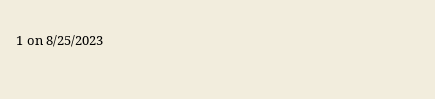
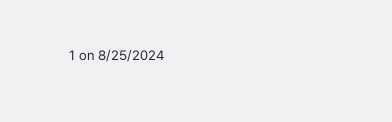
[46,35,104,47] 8/25/2023 -> [98,50,165,62] 8/25/2024

